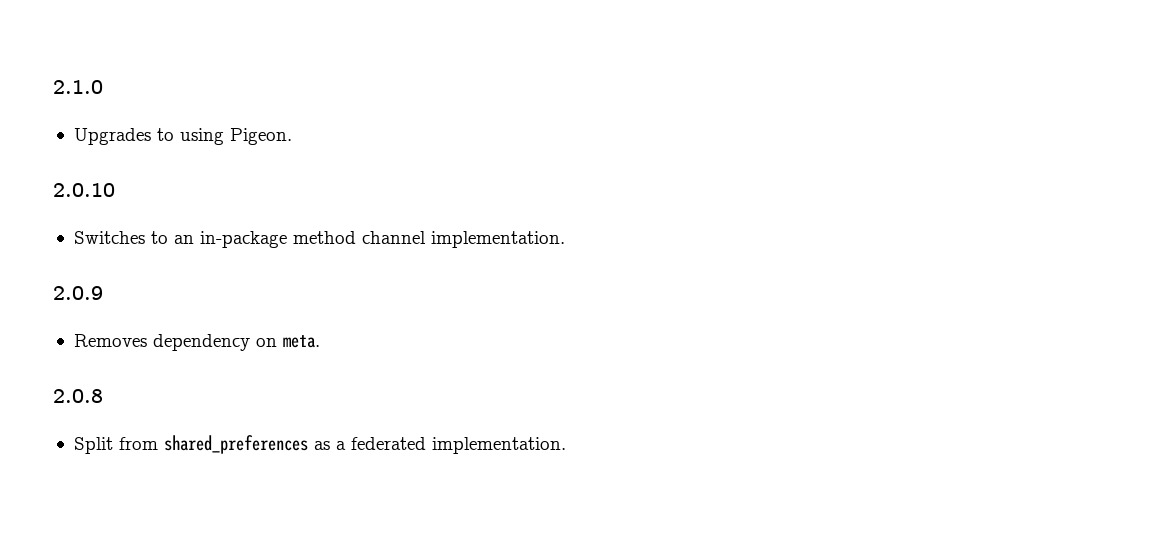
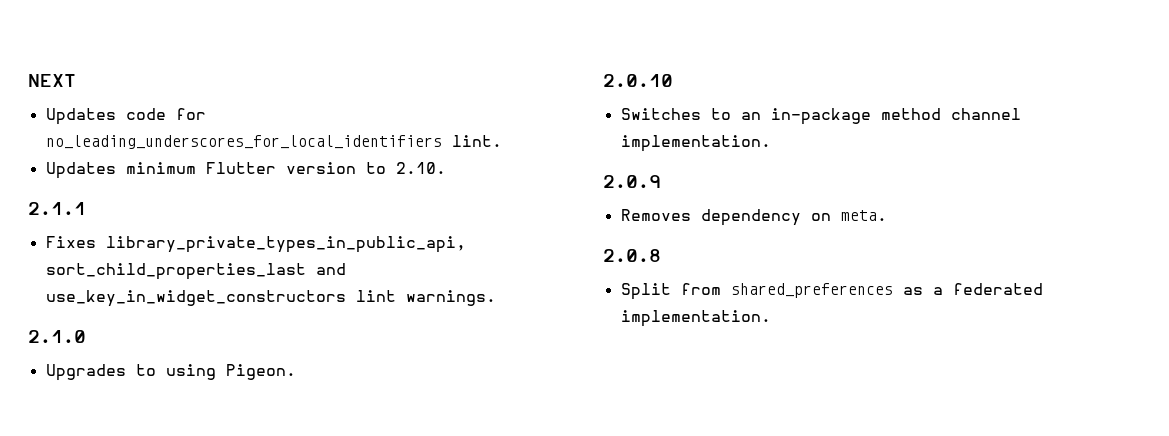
(53, 87) none -> [28,74,76,87] [45,108,206,125] [45,135,502,149] [45,162,446,179] [28,202,86,215] [45,236,466,253] [45,263,346,280] [45,290,496,307] NEXT // Updates code for no_leading_underscores_for_local_identifiers lint. // Updates minimum Flutter version to 2.10. // 2.1.1 // Fixes library_private_types_in_public_api, sort_child_properties_last and use_key_in_widget_constructors lint warnings. //

